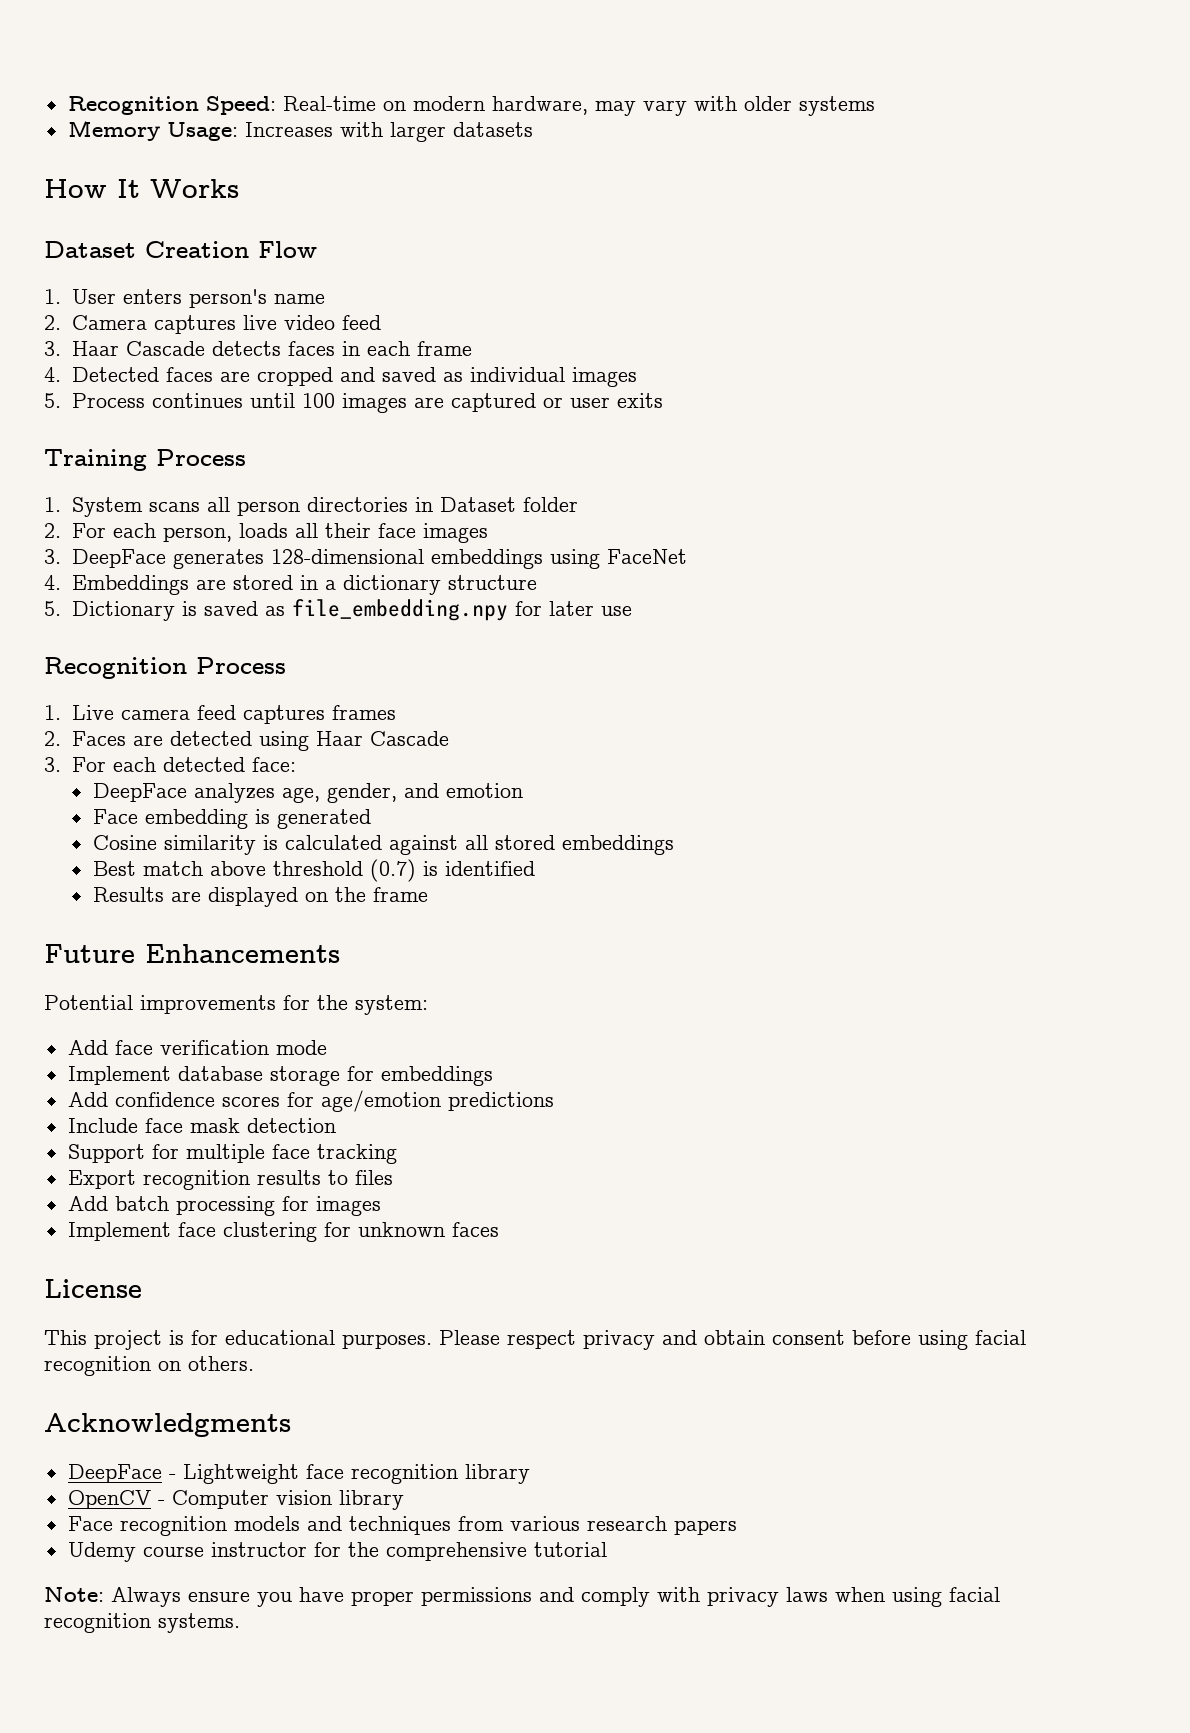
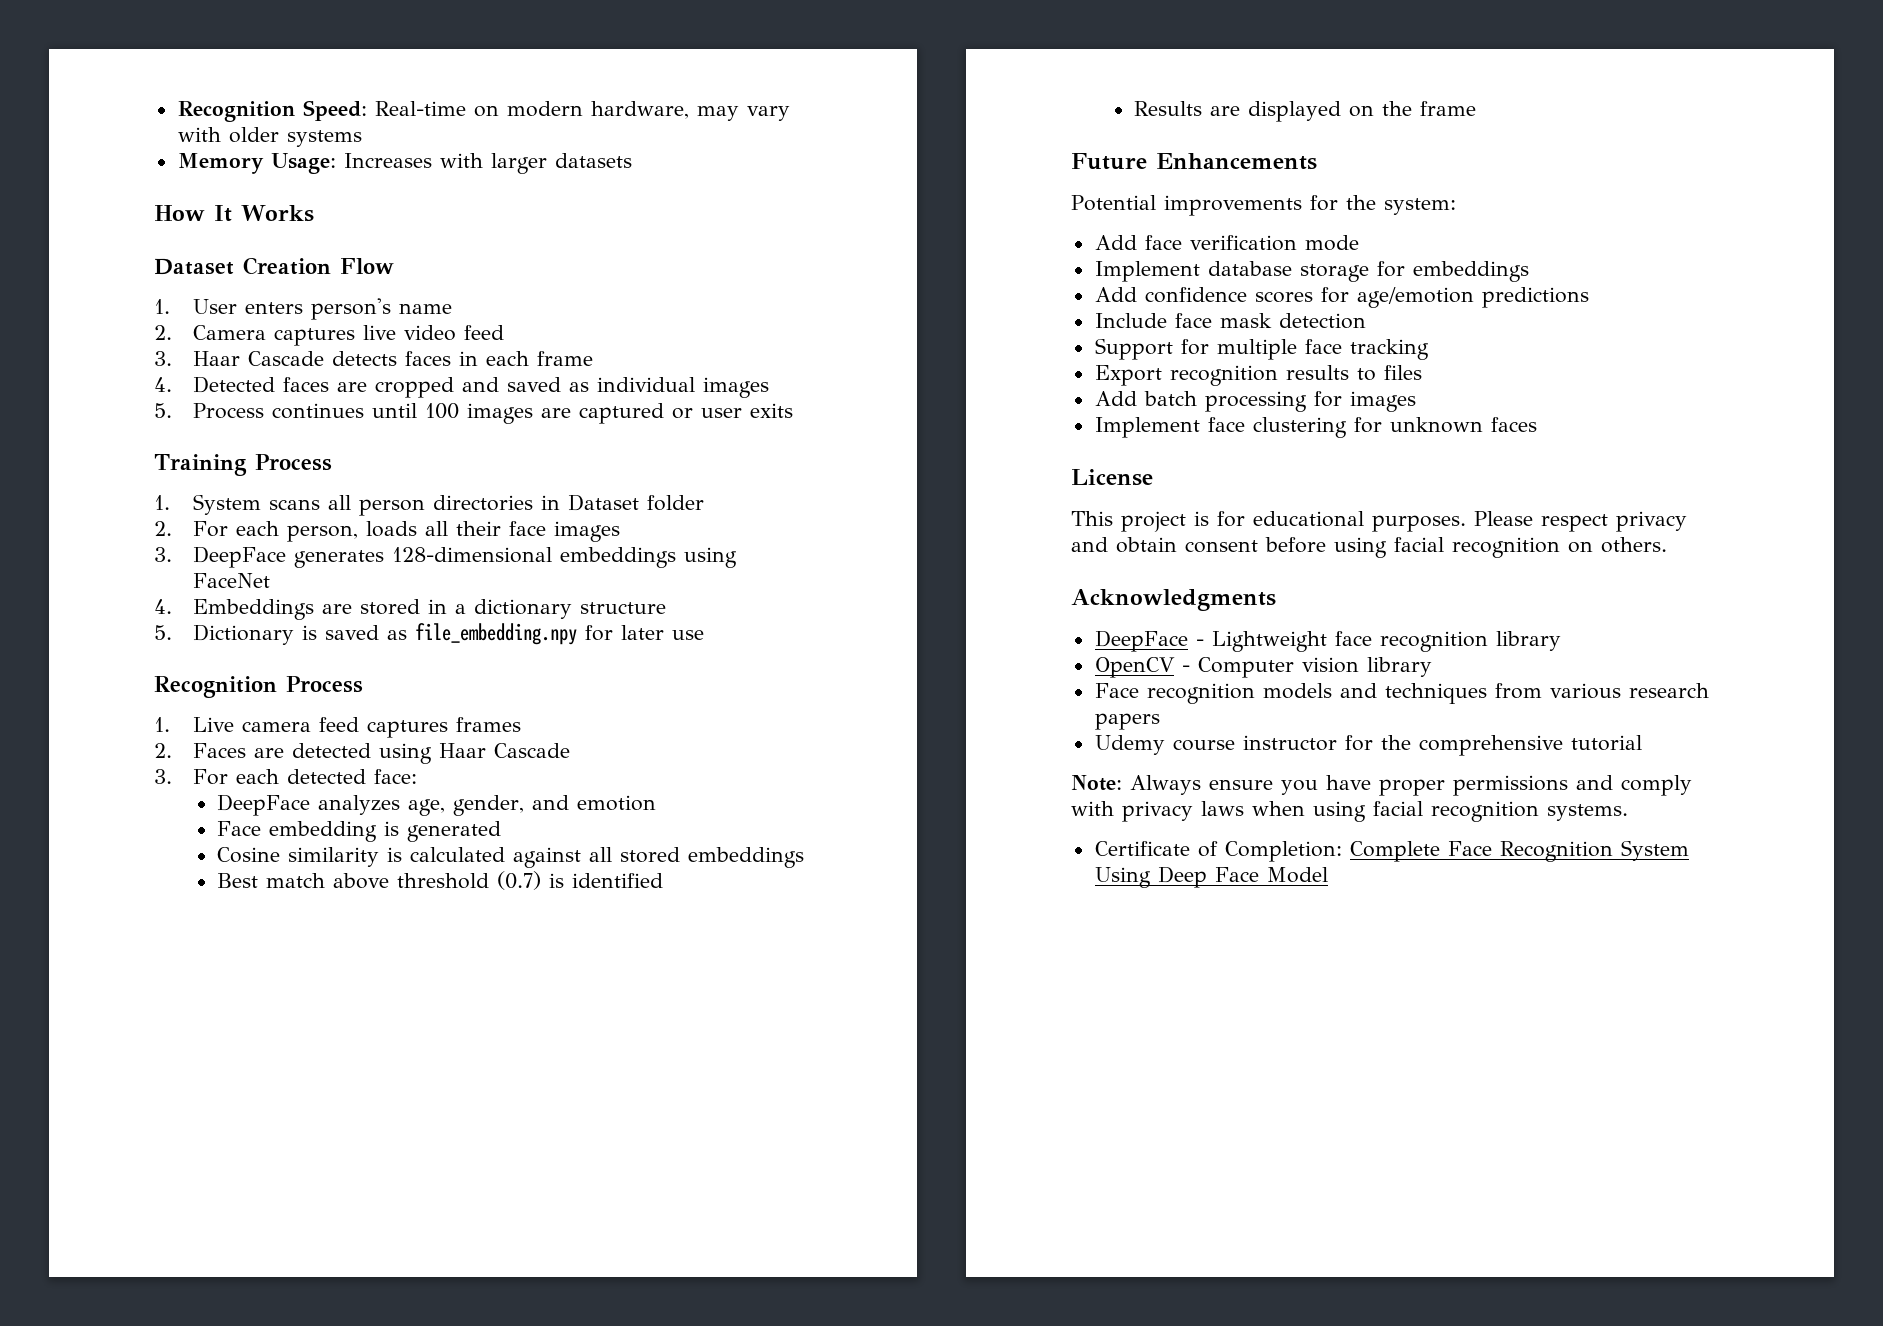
(240, 1623) none -> [1094,840,1689,862] [1094,866,1328,888] // Certificate of Completion: Complete Face Recognition System Using Deep Face Model

